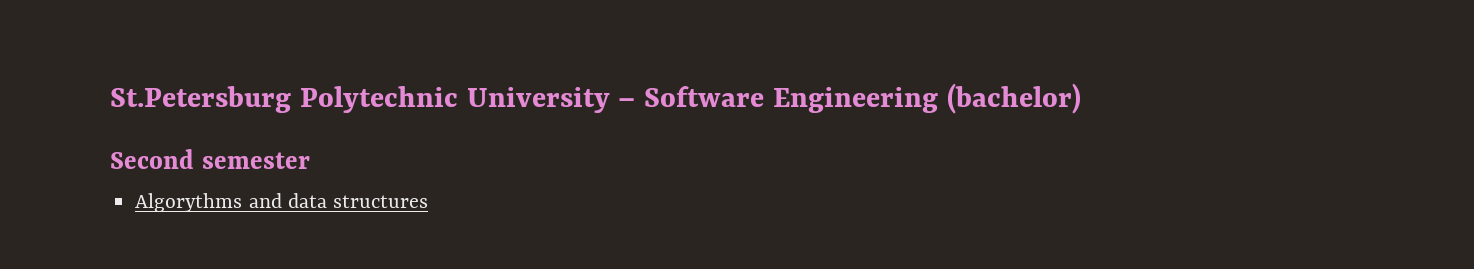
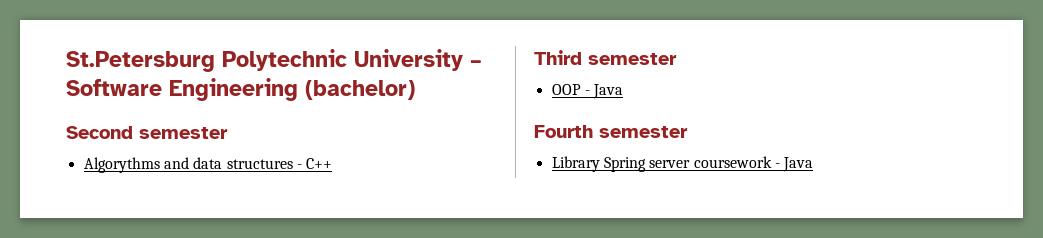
(428, 201) none -> [296,158,333,169] [534,50,677,65] [551,84,624,99] [534,125,688,138] [551,156,814,172] - C++ // Third semester // OOP - Java // Fourth semester // Library Spring server coursework - Java

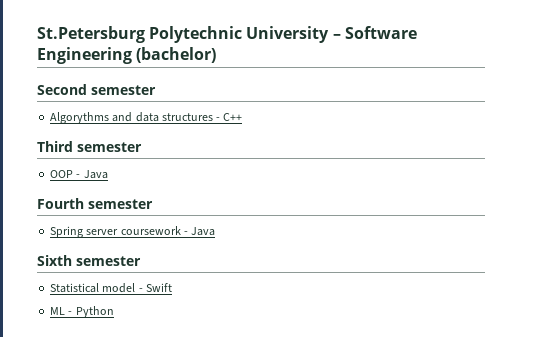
[551,156,600,172] Library -> (153, 204) none
(814, 164) none -> [37,255,141,266] [50,283,172,293] [50,306,114,318] // Sixth semester // Statistical model - Swift // ML - Python

